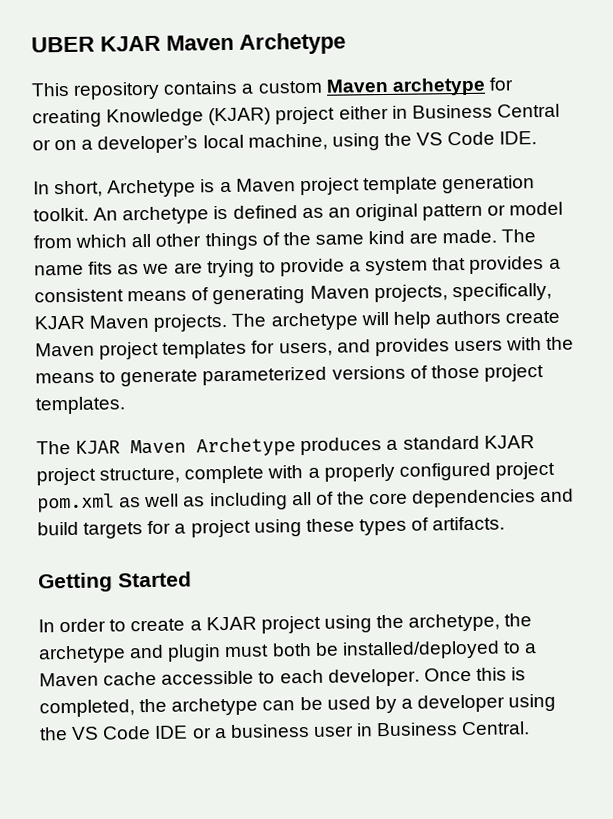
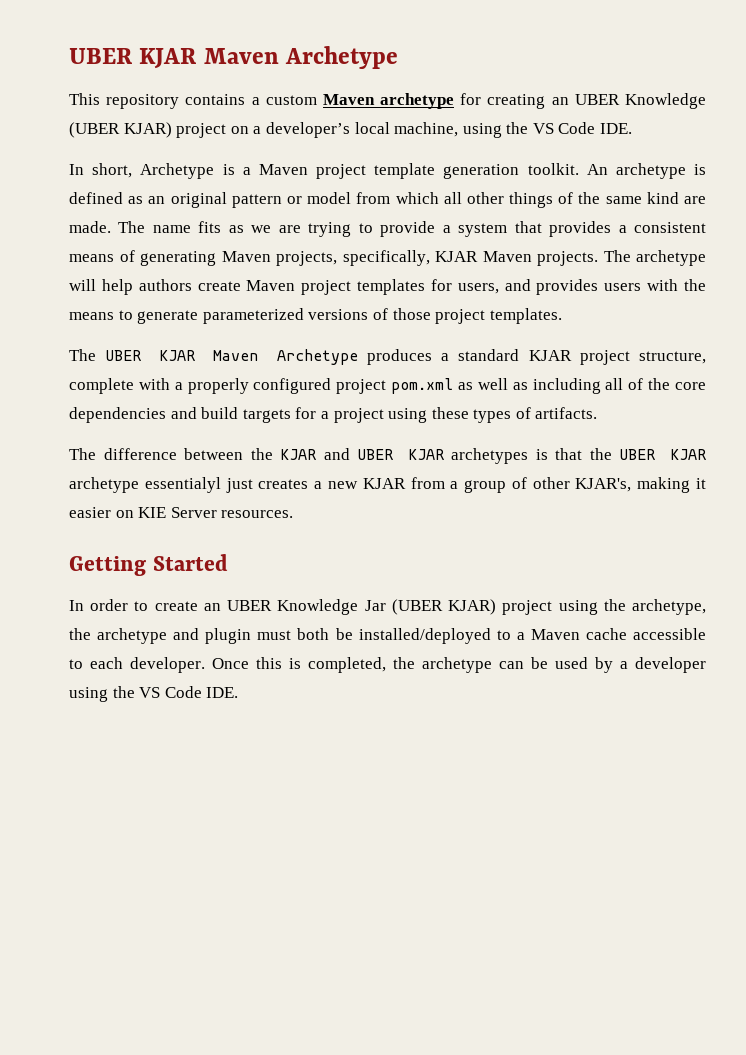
[106,103,560,127] [32,139,51,151] Knowledge (KJAR) project either in Business Central or -> [551,93,706,109] [69,122,227,138] an UBER Knowledge (UBER KJAR) project
(71, 447) none -> [105,350,142,361] UBER
(506, 523) none -> [69,448,706,464] [69,477,706,493] [69,507,294,518] // The difference between the KJAR and UBER KJAR archetypes is that the UBER KJAR archetype essentialyl just creates a new KJAR from a group of other KJAR's, making it easier on KIE Server resources.
[189,616,257,631] a KJAR -> [203,599,497,615] an UBER Knowledge Jar (UBER KJAR)
[154,721,531,739] IDE or a business user in Business Central. -> [206,687,239,698] IDE.

